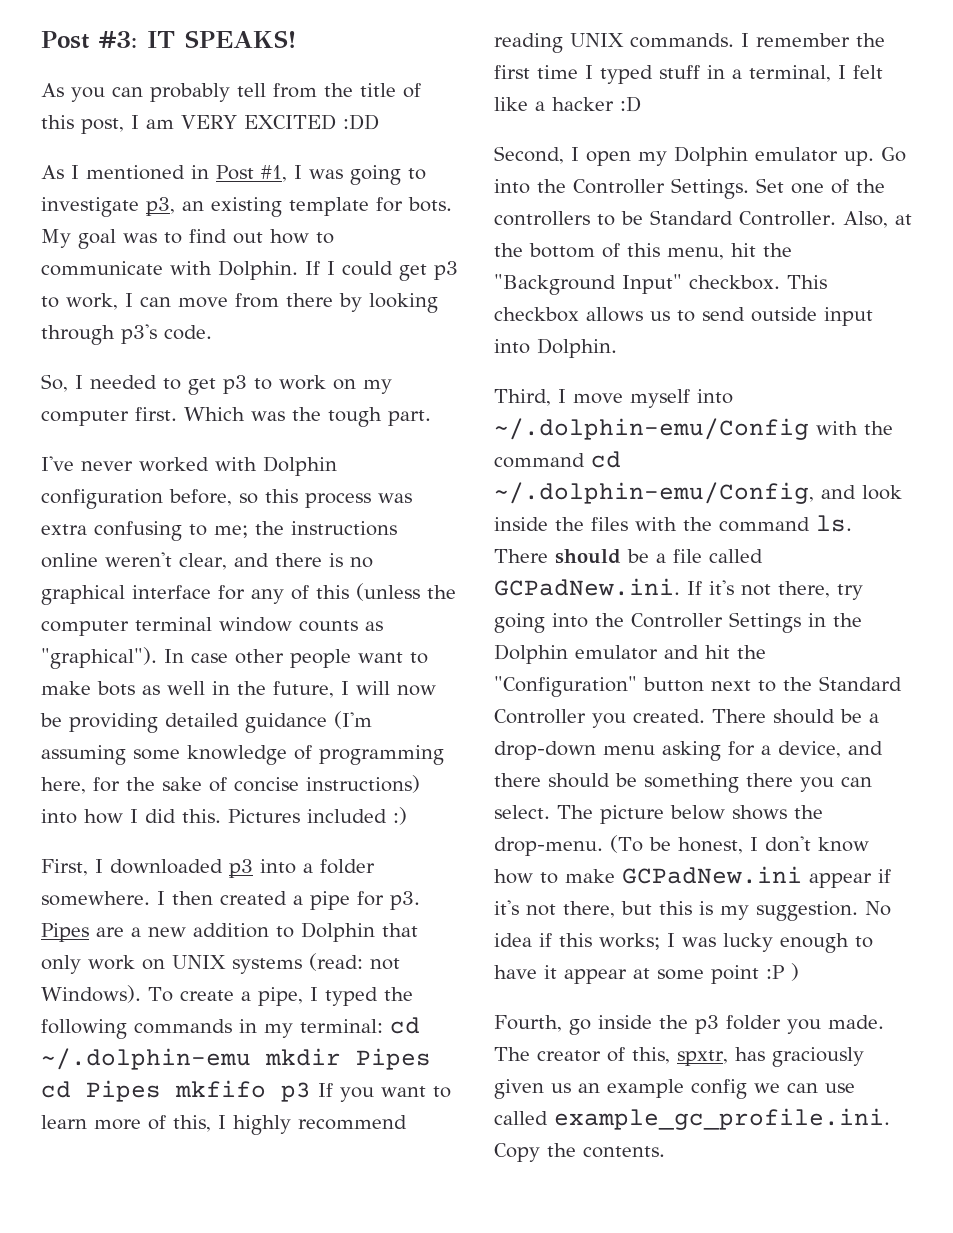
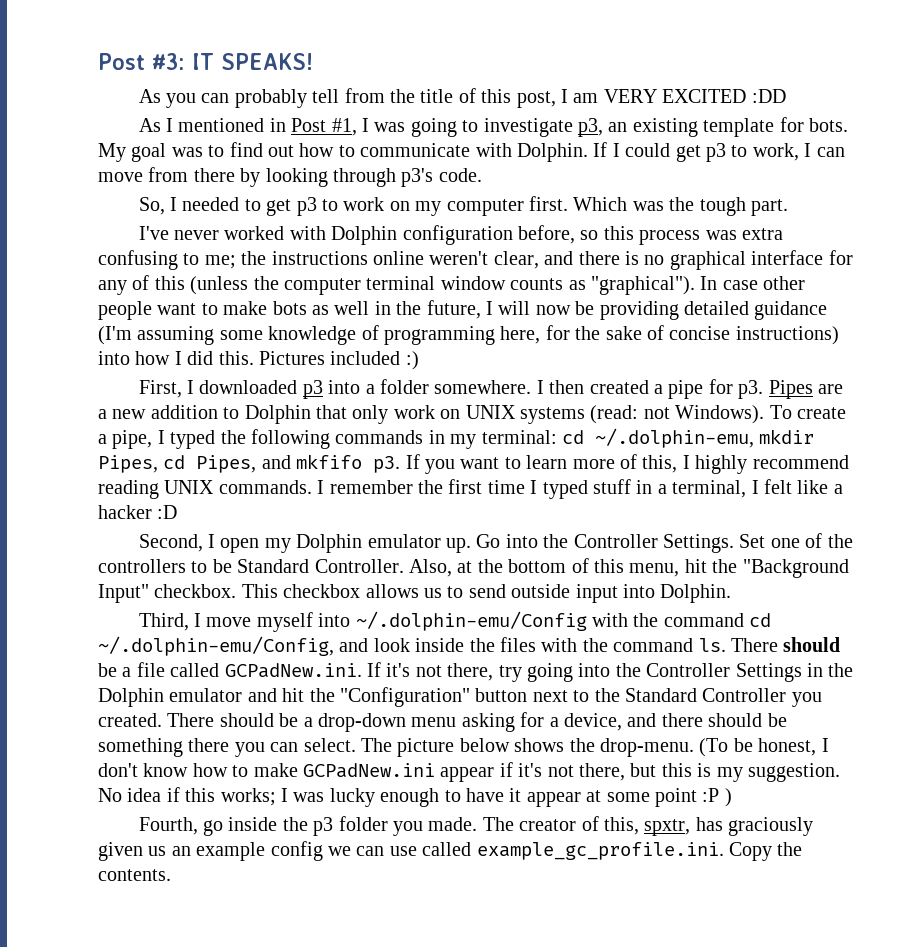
[41,1048,431,1070] [41,1080,311,1102] ~/.dolphin-emu mkdir Pipes cd Pipes mkfifo p3 -> [595,428,815,448] [98,454,401,473] ~/.dolphin-emu, mkdir Pipes, cd Pipes, and mkfifo p3.

